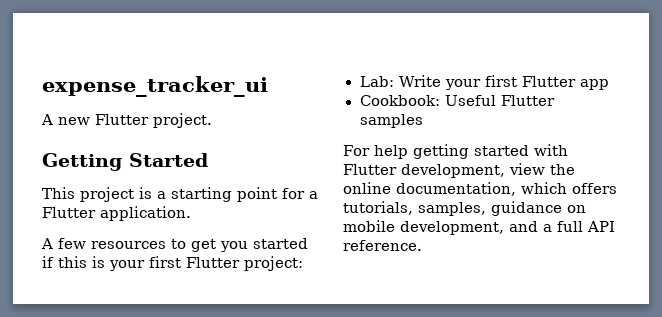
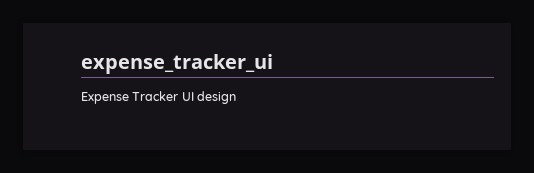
[41,113,212,128] [42,153,208,171] [42,187,318,202] [42,206,191,221] [41,238,308,252] [42,256,303,271] [359,75,609,90] [359,95,555,106] [359,114,423,128] [343,144,568,159] [343,163,575,178] [343,182,617,196] [343,201,586,216] [343,220,615,235] [343,240,422,251] A new Flutter project. // Getting Started // This project is a starting point for a Flutter application. // A few resources to get you started if this is your first Flutter project: // Lab: Write your first Flutter app // Cookbook: Useful Flutter samples // For help getting started with Flutter development, view the online documentation, which offers tutorials, samples, guidance on mobile development, and a full API reference. -> [81,91,237,104] Expense Tracker UI design

